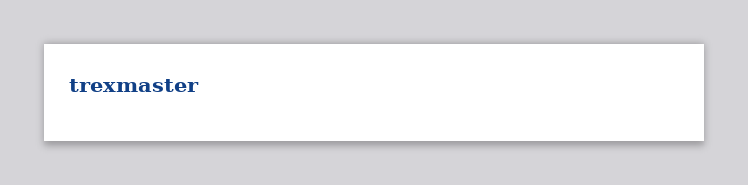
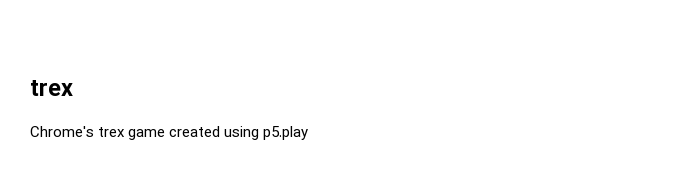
[69,79,199,92] trexmaster -> [30,80,73,96] [30,126,309,140] trex // Chrome's trex game created using p5.play

